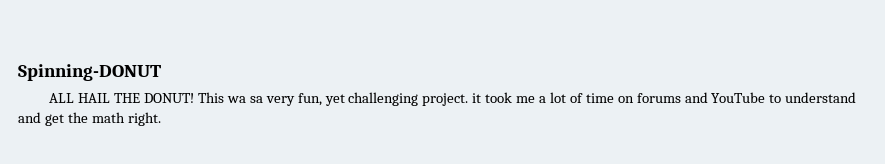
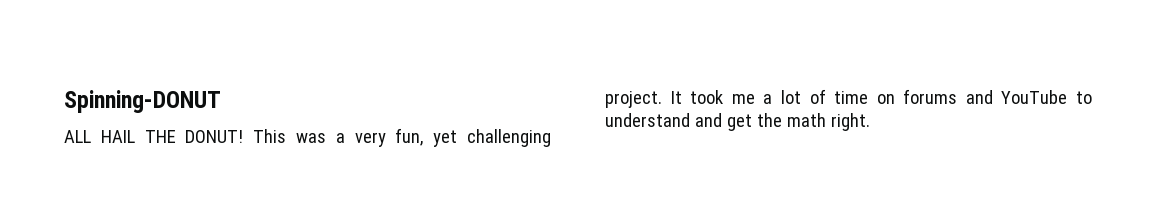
[226,96,263,103] wa sa -> [296,133,345,143] was a
[472,93,482,103] it -> [670,91,682,104] It

